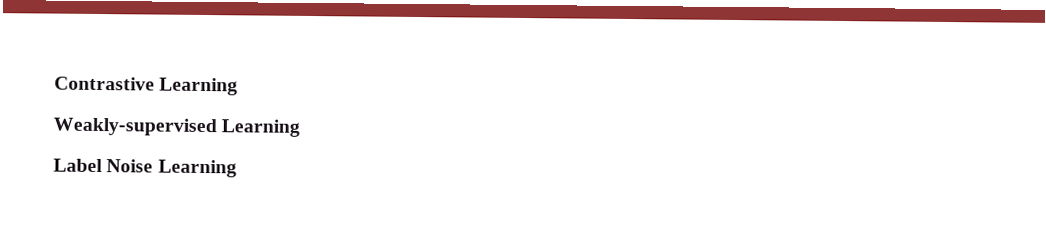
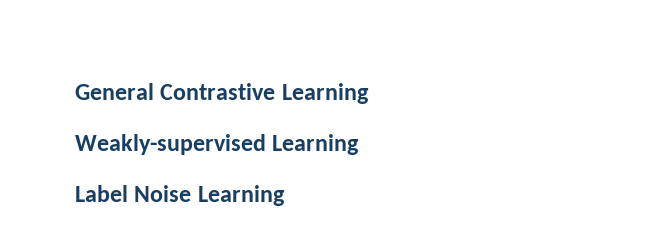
(54, 83) none -> [75,83,154,100] General

